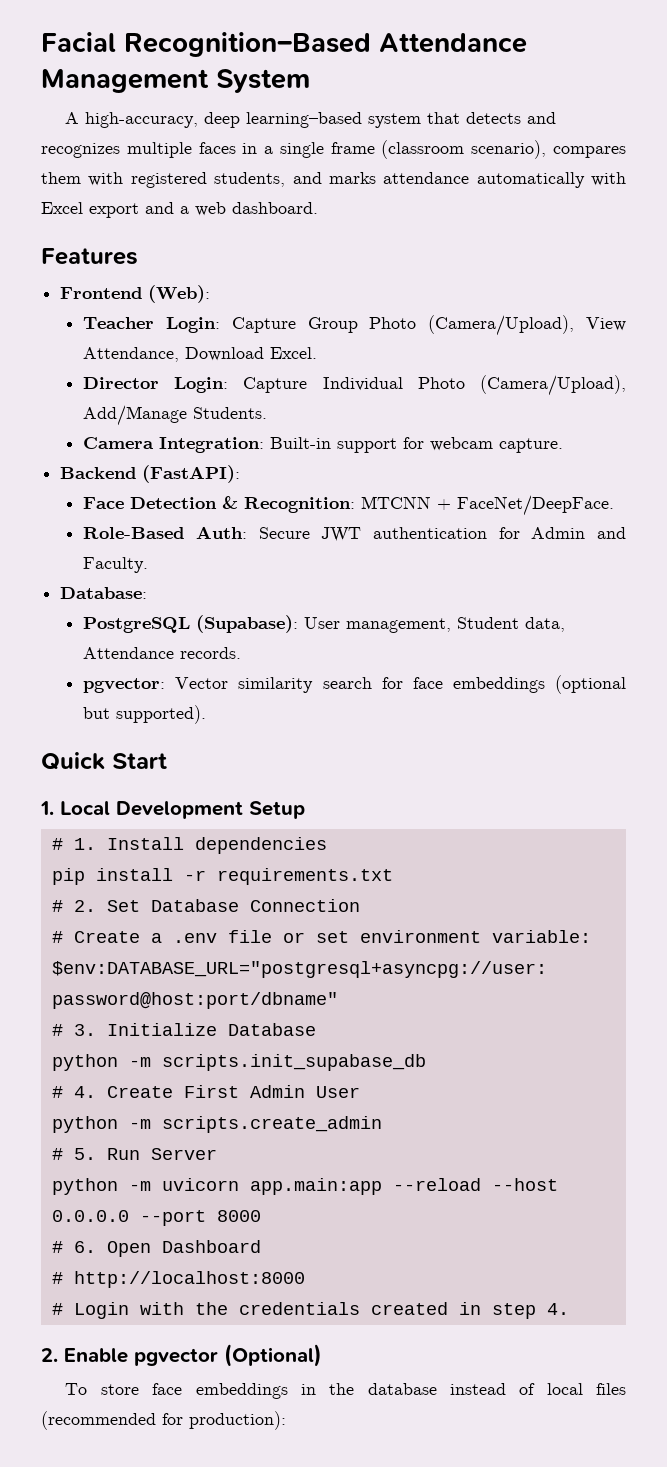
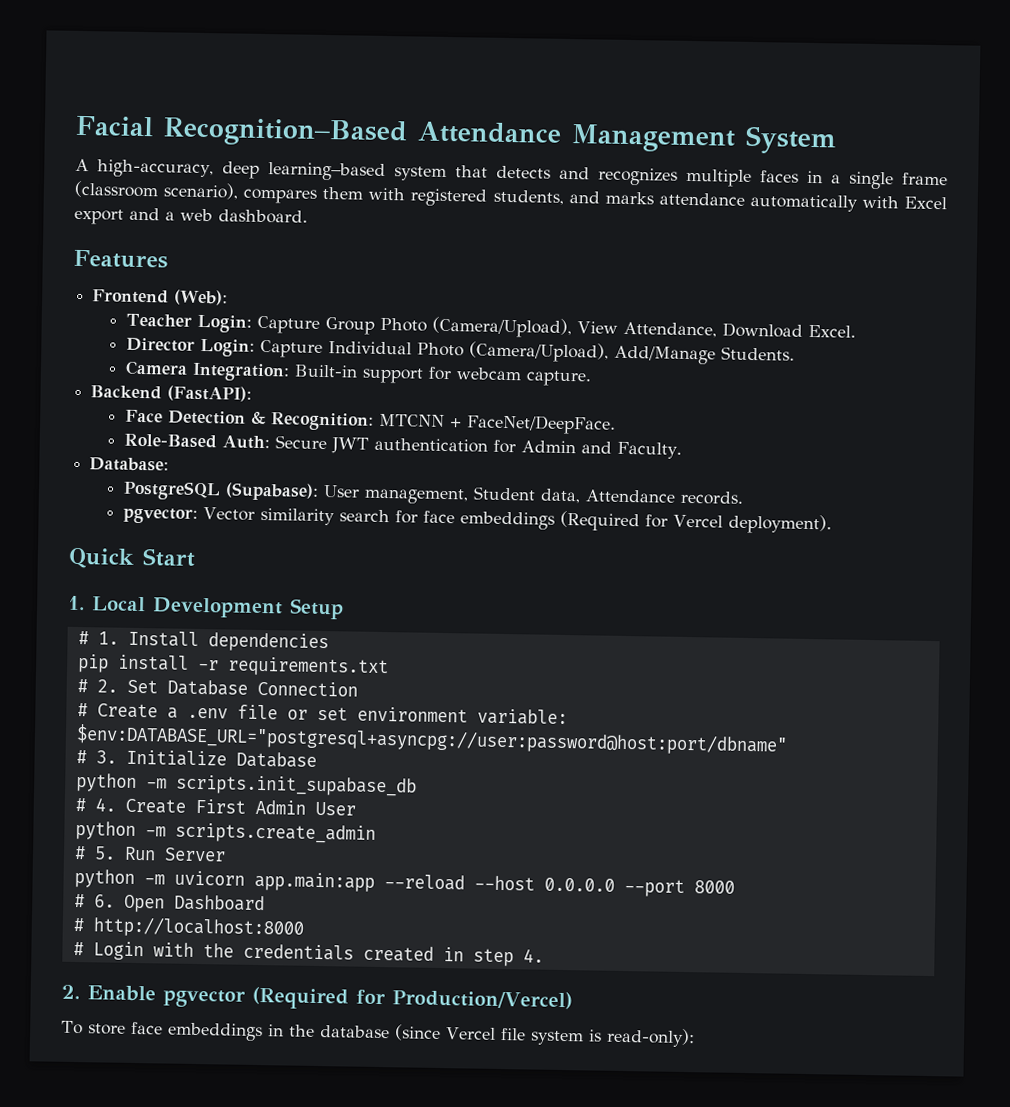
[555,675,626,694] [83,705,207,724] (optional but supported). -> [559,510,832,535] (Required for Vercel deployment).
[224,1344,322,1367] (Optional) -> [252,986,573,1010] (Required for Production/Vercel)
[449,1383,626,1395] [41,1411,286,1430] instead of local files (recommended for production): -> [393,1024,695,1048] (since Vercel file system is read-only):

